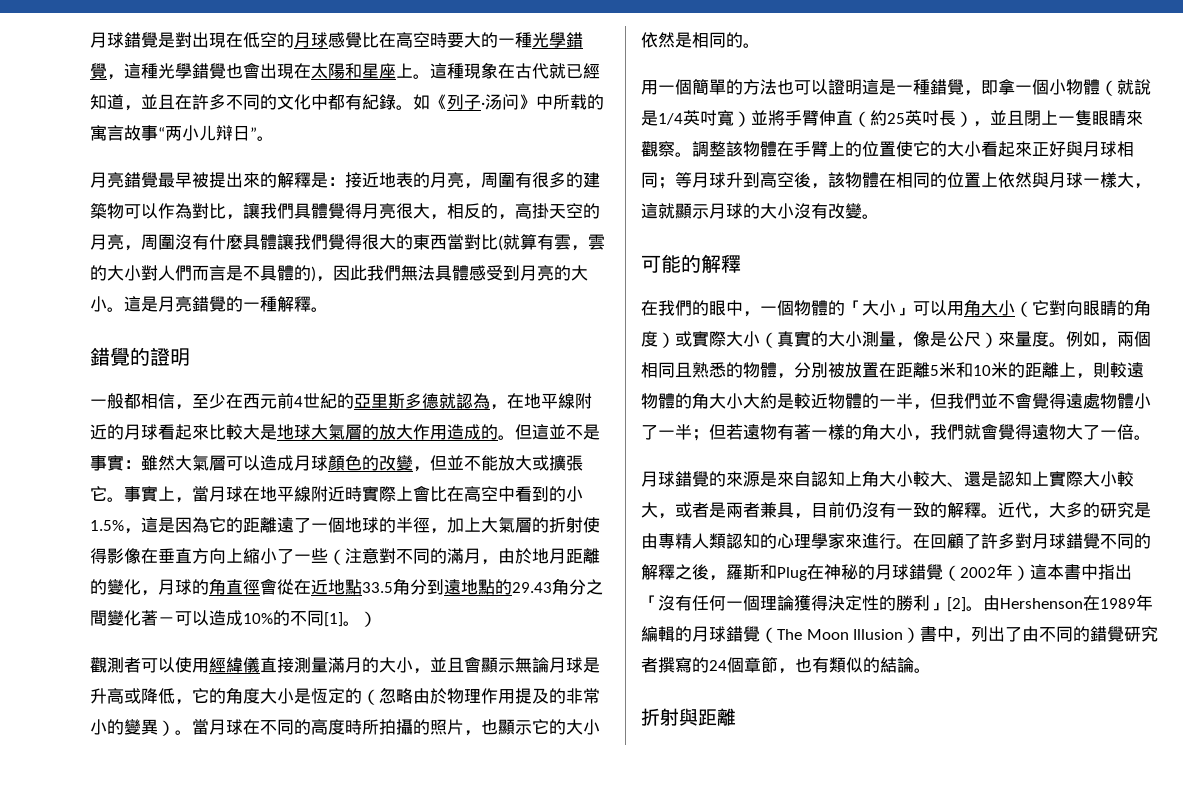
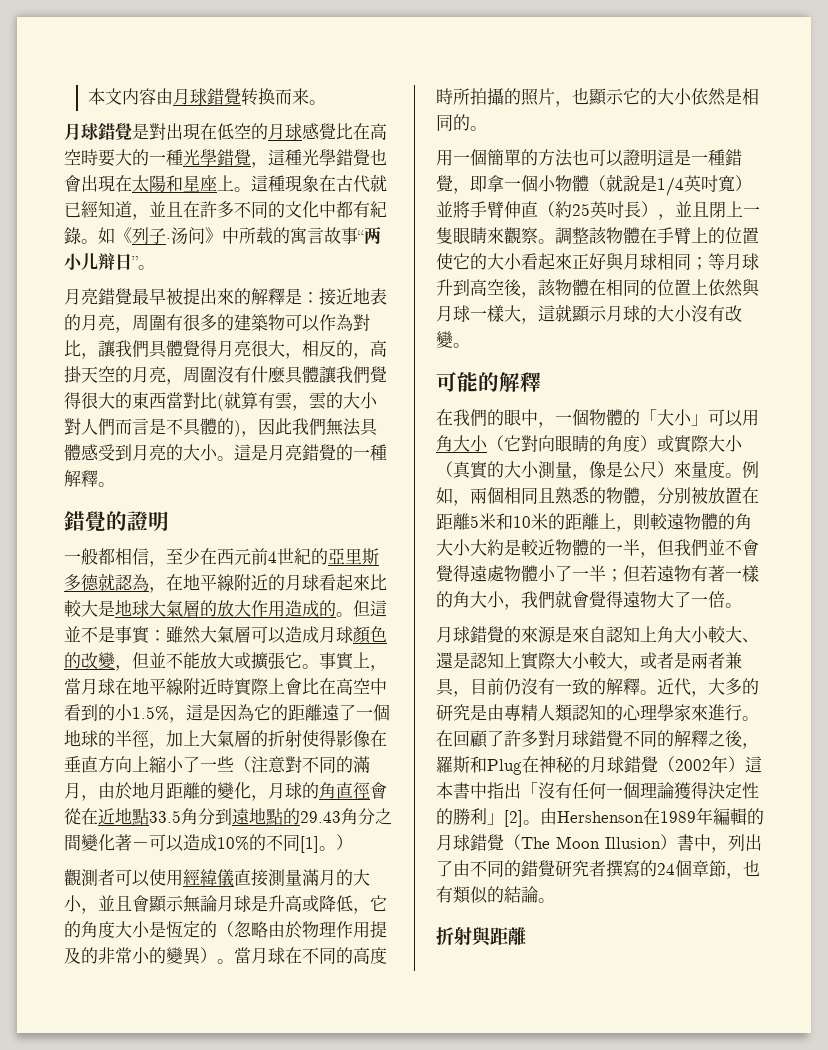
(90, 40) none -> [87,88,326,106] 本文内容由月球錯覺转换而来。 //

